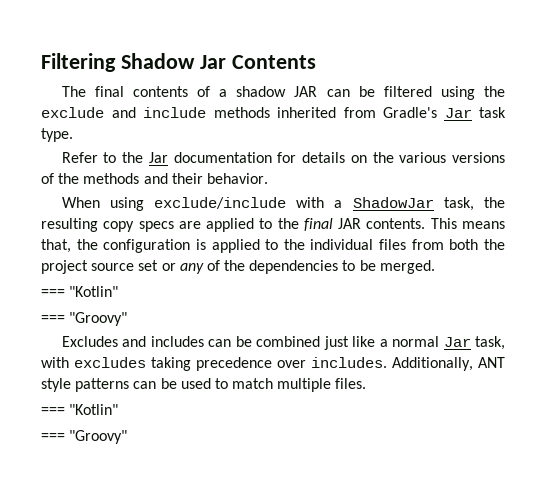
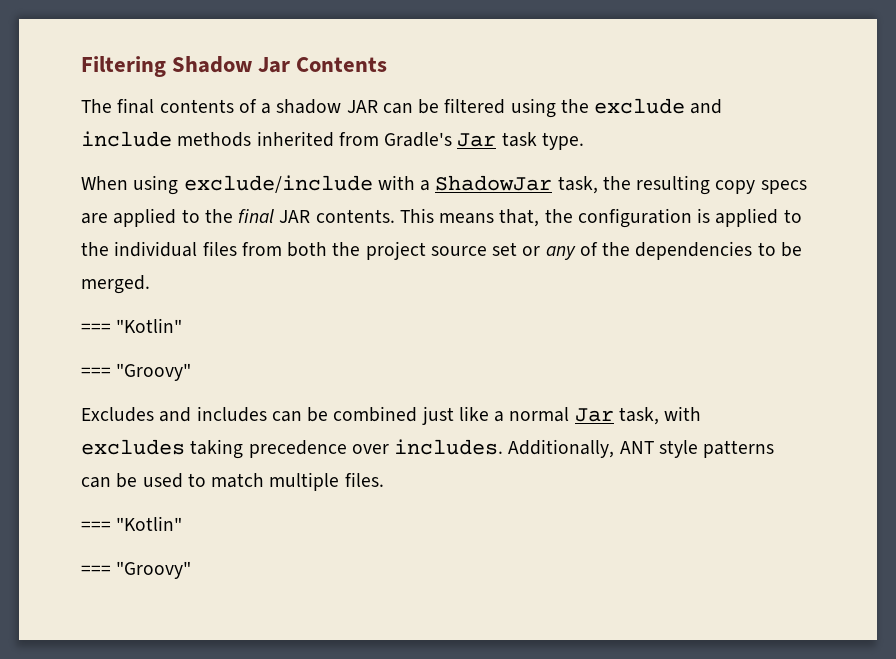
[61,152,505,163] [41,173,268,184] // Refer to the Jar documentation for details on the various versions of the methods and their behavior. -> (584, 141) none

